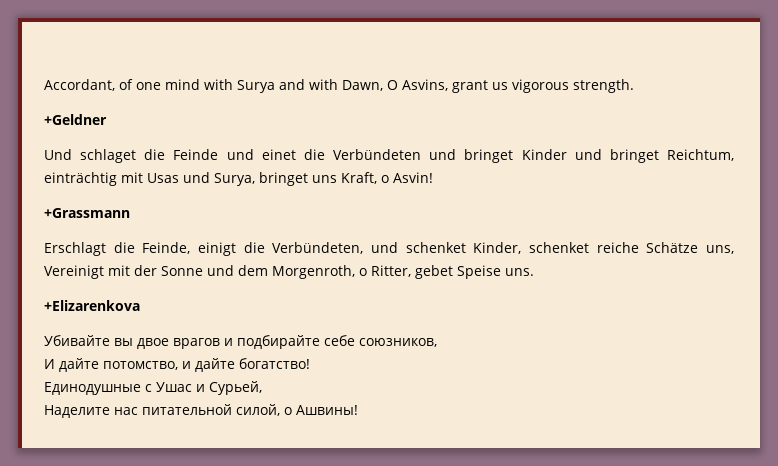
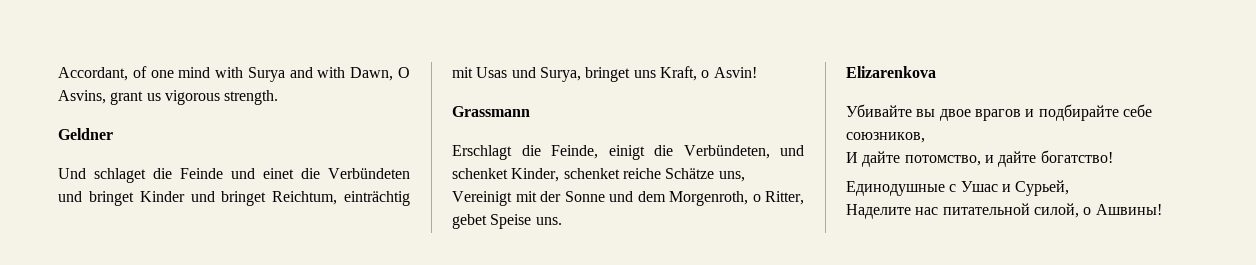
[44,114,107,125] +Geldner -> [58,128,113,140] Geldner
[44,208,130,218] +Grassmann -> [452,106,530,117] Grassmann
[44,300,140,311] +Elizarenkova -> [846,66,936,78] Elizarenkova

